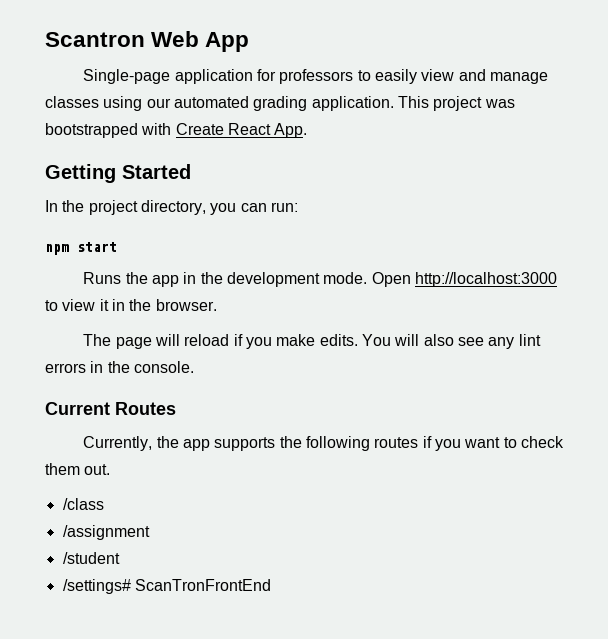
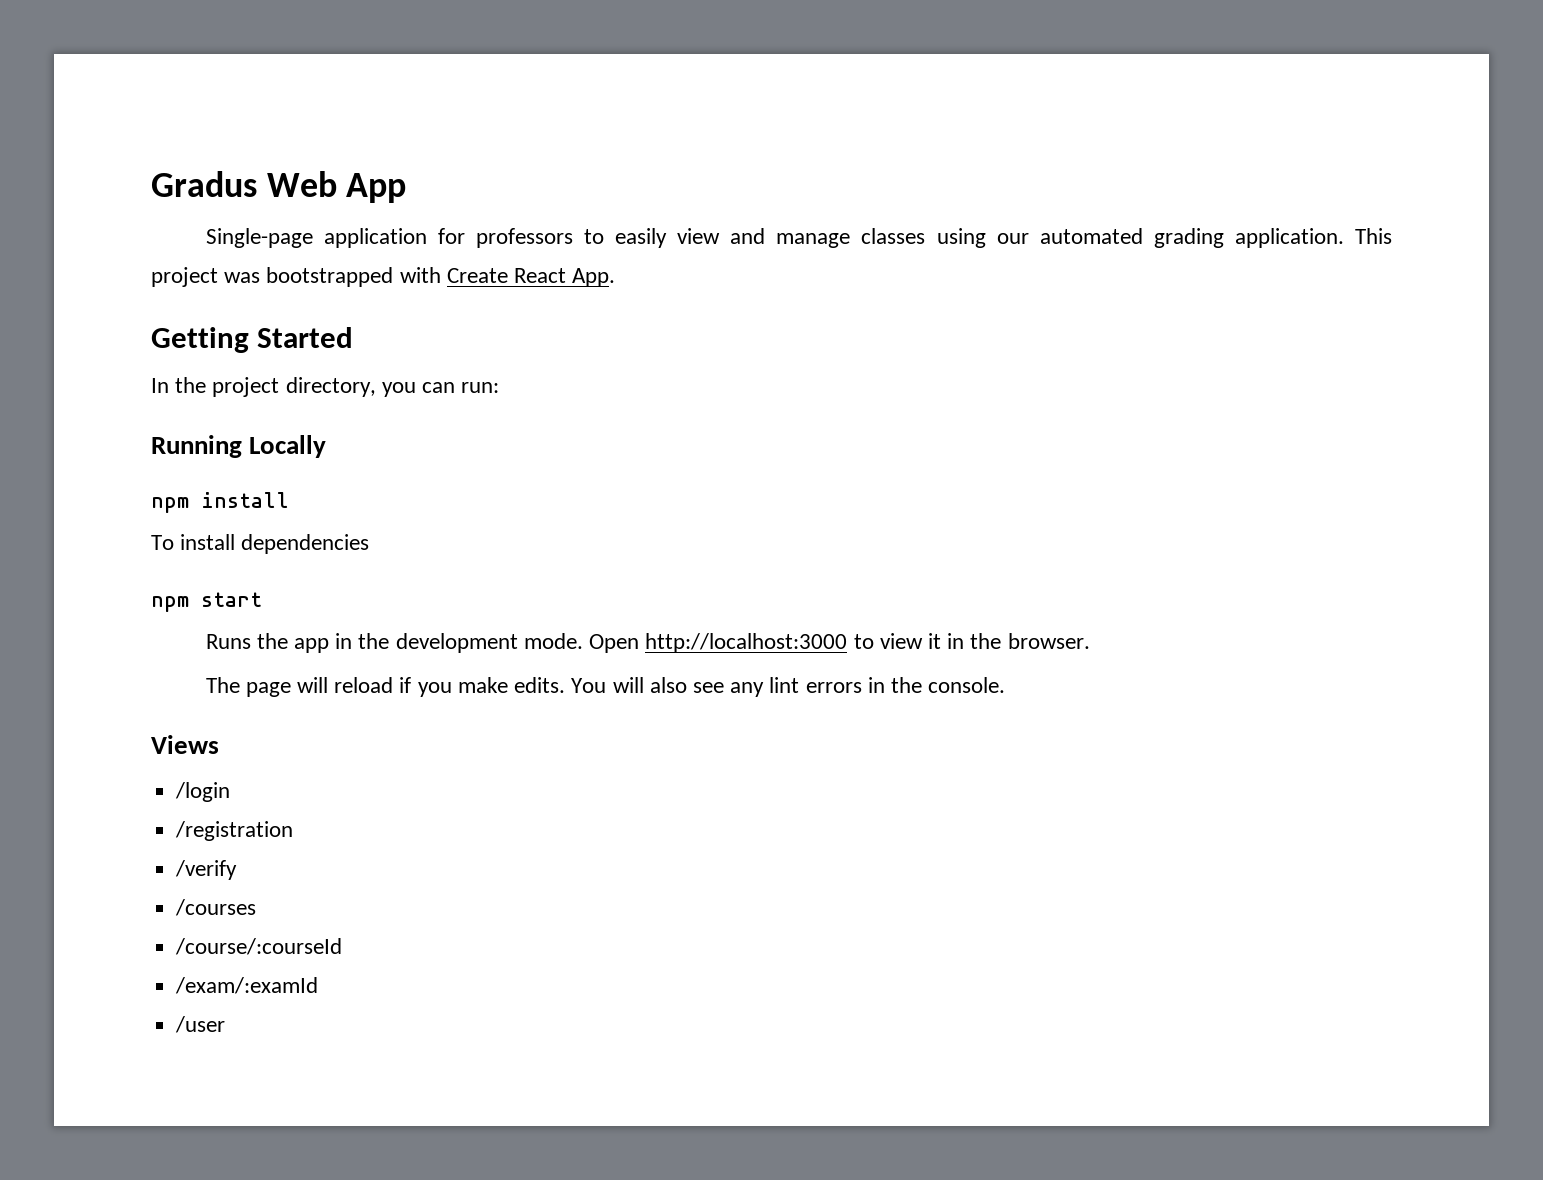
[45,32,145,47] Scantron -> [151,171,257,197] Gradus
(298, 207) none -> [151,435,327,458] [151,492,289,513] [151,534,370,554] // Running Locally // npm install // To install dependencies
[45,402,176,415] [83,436,564,451] [45,463,111,475] [62,498,104,510] [62,525,150,540] [62,552,120,564] [62,579,271,594] Current Routes // Currently, the app supports the following routes if you want to check them out. // /class // /assignment // /student // /settings# ScanTronFrontEnd -> [151,735,219,754] [175,782,231,802] [175,821,294,841] [175,860,238,880] [175,899,257,916] [175,938,343,955] [175,977,319,994] [175,1016,226,1033] Views // /login // /registration // /verify // /courses // /course/:courseId // /exam/:examId // /user

